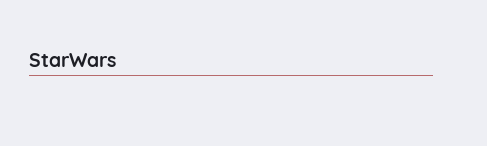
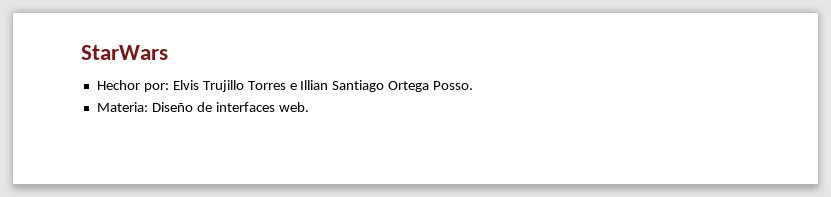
(116, 60) none -> [96,80,474,92] [96,102,309,112] // Hechor por: Elvis Trujillo Torres e Illian Santiago Ortega Posso. // Materia: Diseño de interfaces web.

